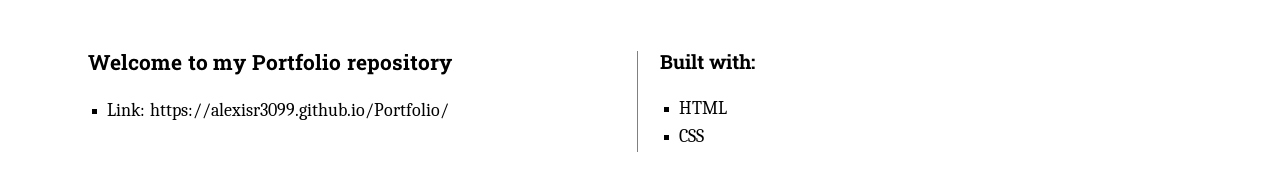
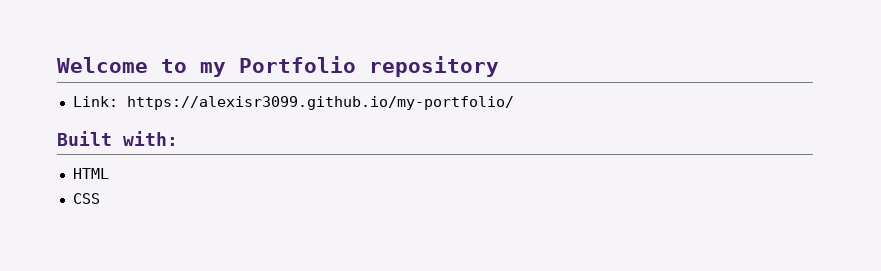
[149,102,449,120] https://alexisr3099.github.io/Portfolio/ -> [126,96,514,110] https://alexisr3099.github.io/my-portfolio/

